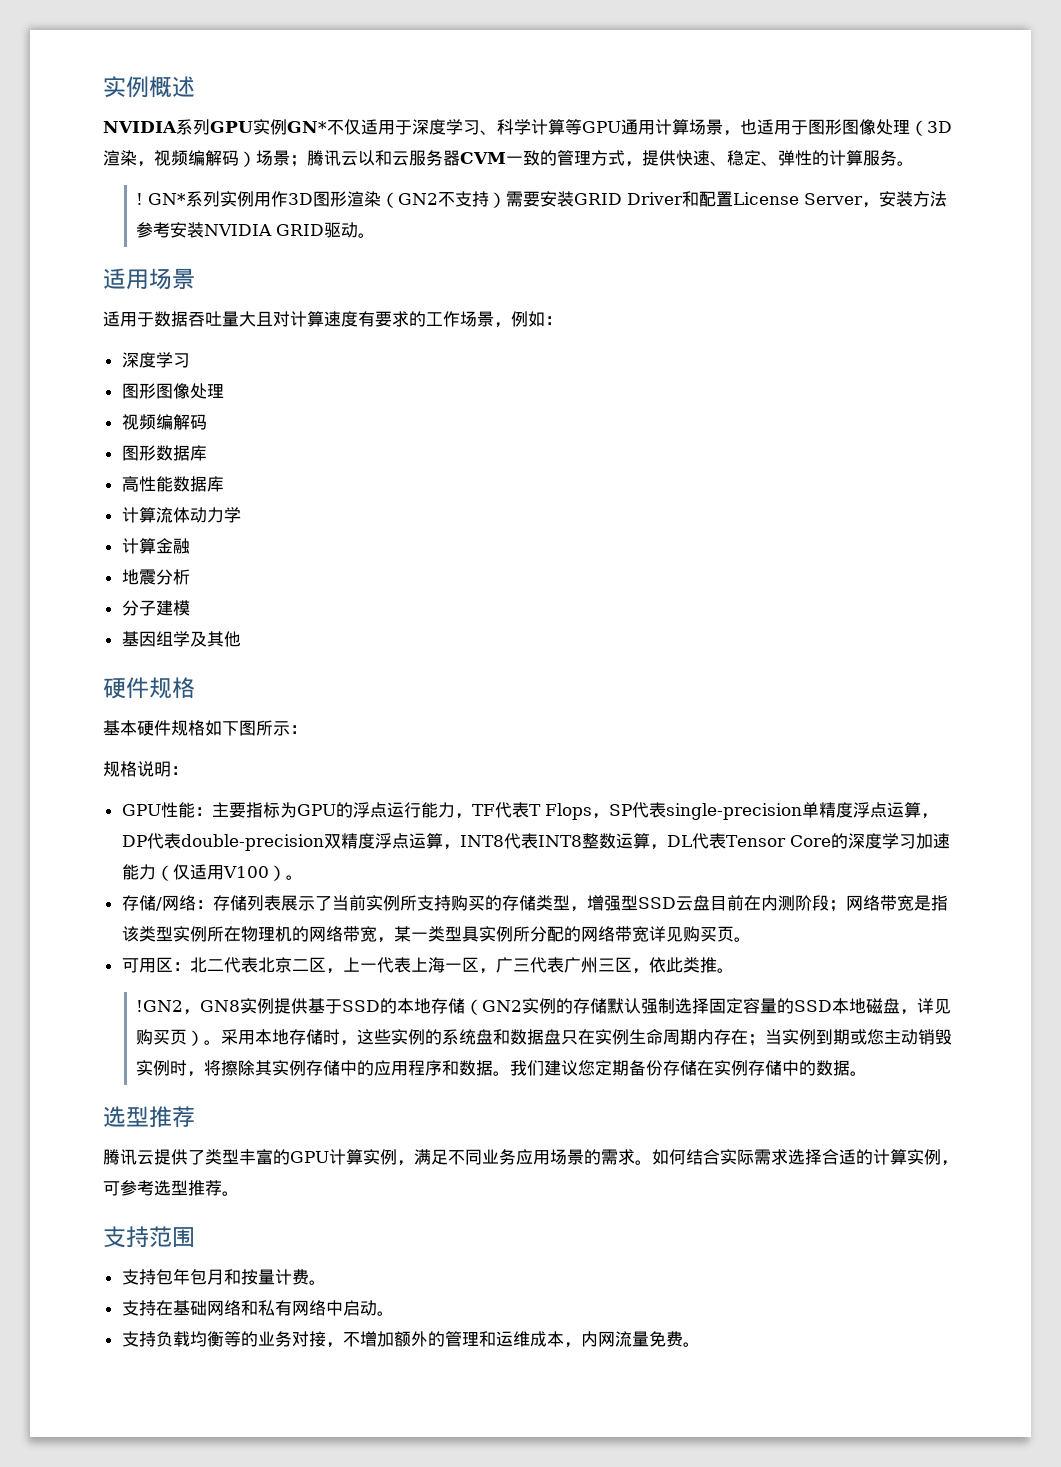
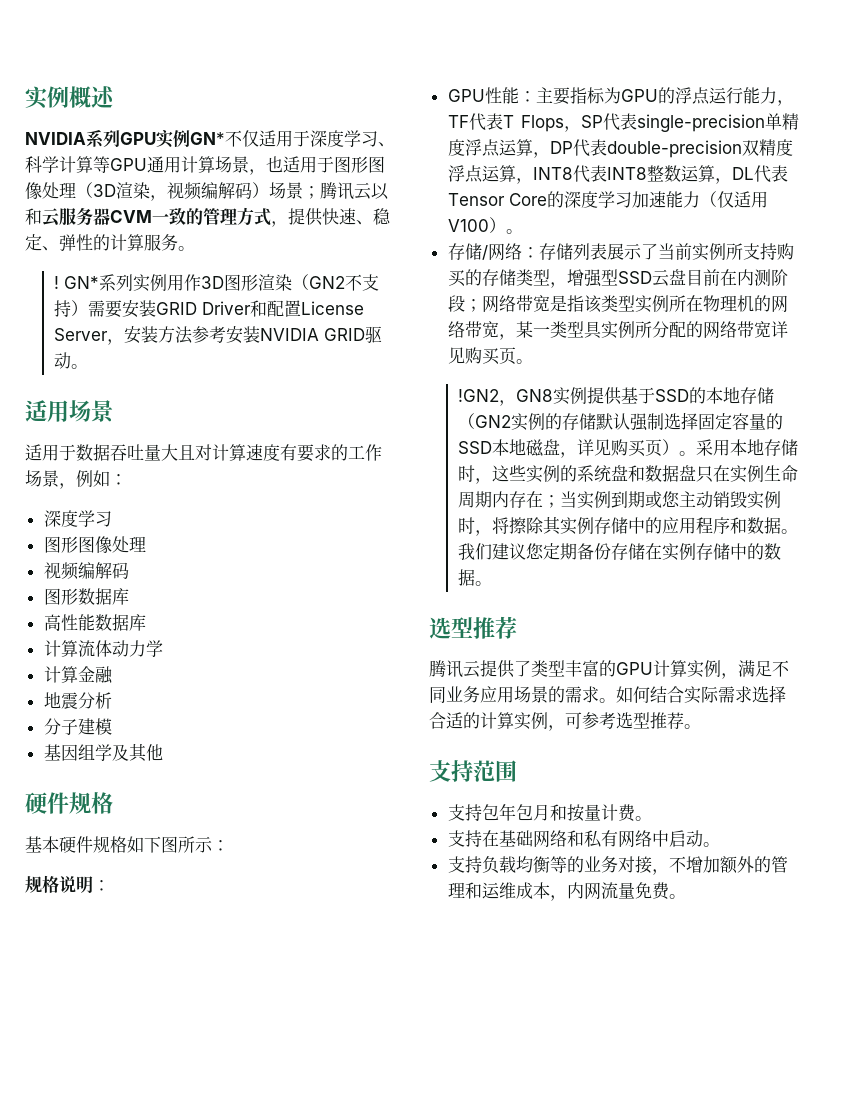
[121,957,734,974] // 可用区：北二代表北京二区，上一代表上海一区，广三代表广州三区，依此类推。 -> (533, 361) none

